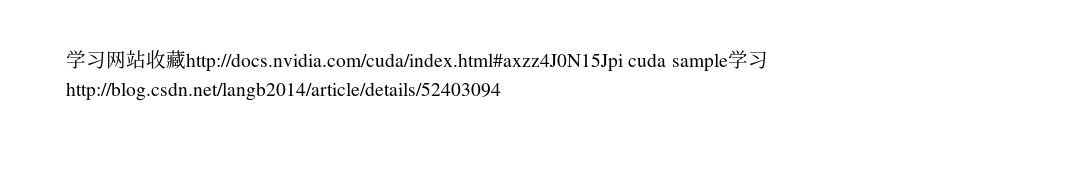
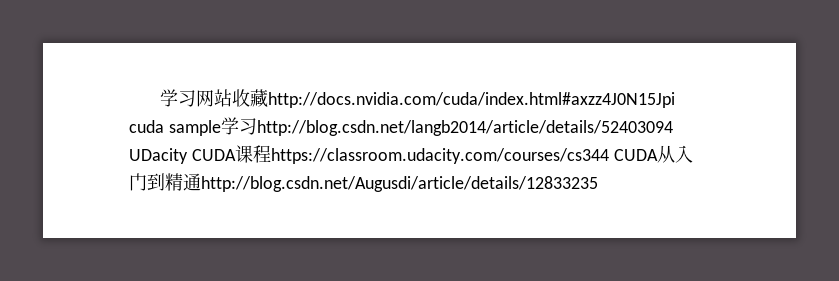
(501, 91) none -> [129,145,693,164] [129,173,598,192] UDacity CUDA课程https://classroom.udacity.com/courses/cs344 CUDA从入门到精通http://blog.csdn.net/Augusdi/article/details/12833235

